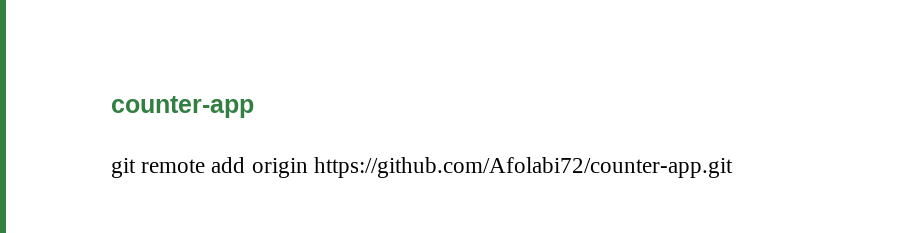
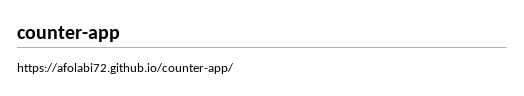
[111,157,733,178] git remote add origin https://github.com/Afolabi72/counter-app.git -> [17,63,234,74] https://afolabi72.github.io/counter-app/

